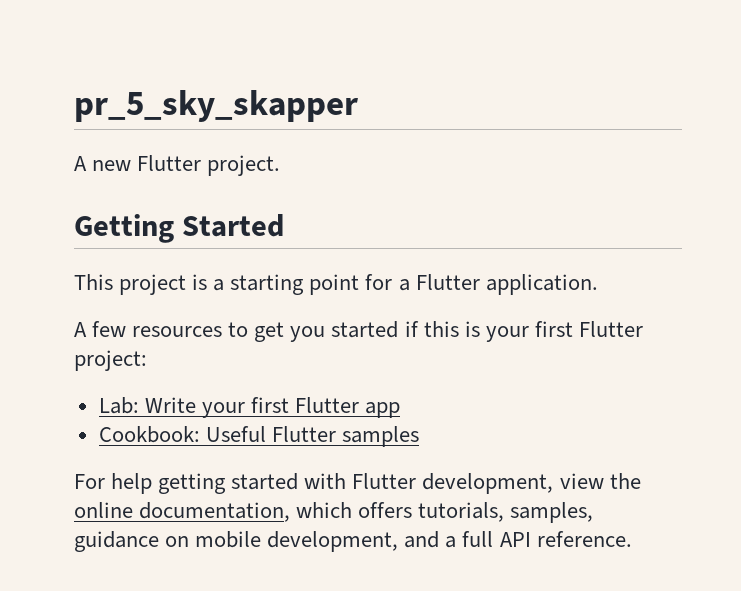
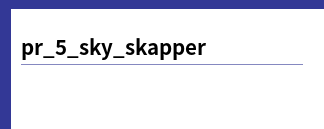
[74,155,281,176] [74,214,285,243] [74,274,598,295] [74,321,643,342] [74,350,147,371] [98,397,401,418] [98,426,419,447] [74,473,641,494] [74,502,594,523] [74,531,632,552] // A new Flutter project. // Getting Started // This project is a starting point for a Flutter application. // A few resources to get you started if this is your first Flutter project: // Lab: Write your first Flutter app // Cookbook: Useful Flutter samples // For help getting started with Flutter development, view the online documentation, which offers tutorials, samples, guidance on mobile development, and a full API reference. -> (206, 49) none

